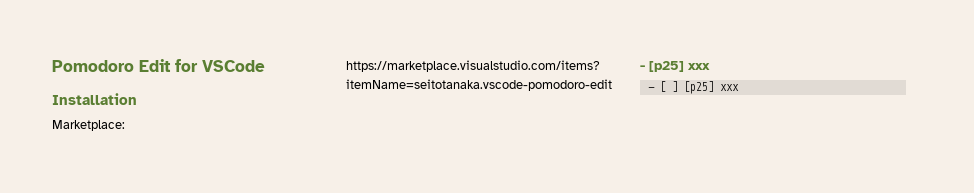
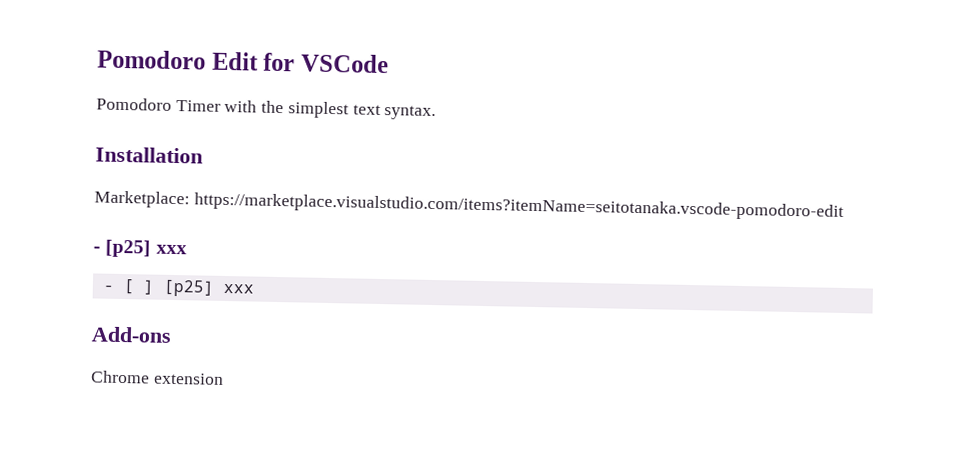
(265, 66) none -> [96,97,437,121] // Pomodoro Timer with the simplest text syntax.
(739, 87) none -> [91,326,172,343] [91,370,224,385] // Add-ons // Chrome extension

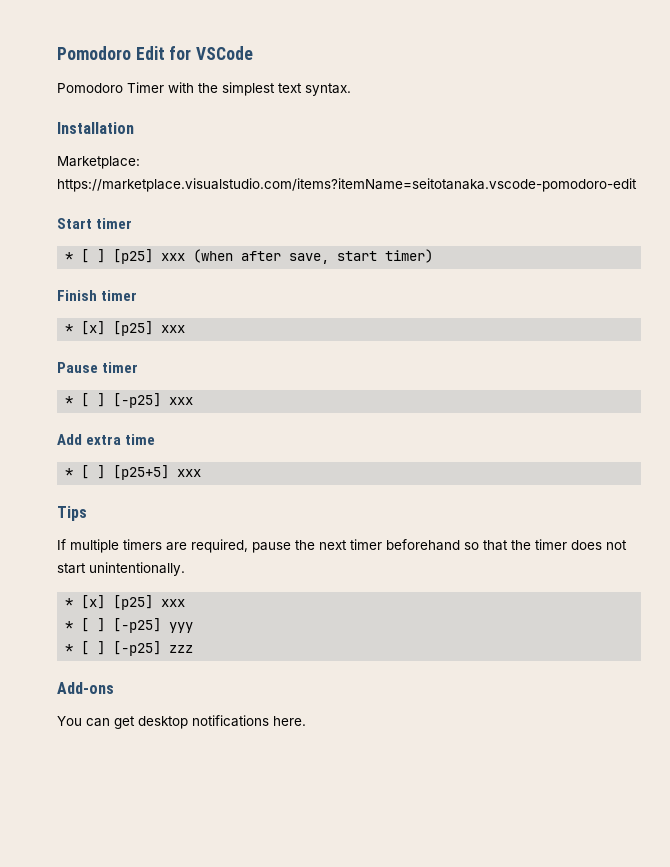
[93,239,187,258] [102,284,114,291] - [p25] xxx // - -> [57,218,133,229] [65,252,74,261] Start timer // *
[91,326,172,343] [91,370,224,385] // Add-ons // Chrome extension -> [193,249,434,264] [57,290,138,301] [65,321,186,336] [57,362,139,373] [65,393,194,408] [57,434,156,445] [65,465,202,480] [57,506,87,521] [57,539,627,553] [57,562,185,576] [65,595,186,610] [65,618,194,633] [65,641,194,656] [57,682,114,694] [57,715,306,729] (when after save, start timer) // Finish timer // * [x] [p25] xxx // Pause timer // * [ ] [-p25] xxx // Add extra time // * [ ] [p25+5] xxx // Tips // If multiple timers are required, pause the next timer beforehand so that the timer does not start unintentionally. // * [x] [p25] xxx // * [ ] [-p25] yyy // * [ ] [-p25] zzz // Add-ons // You can get desktop notifications here.

